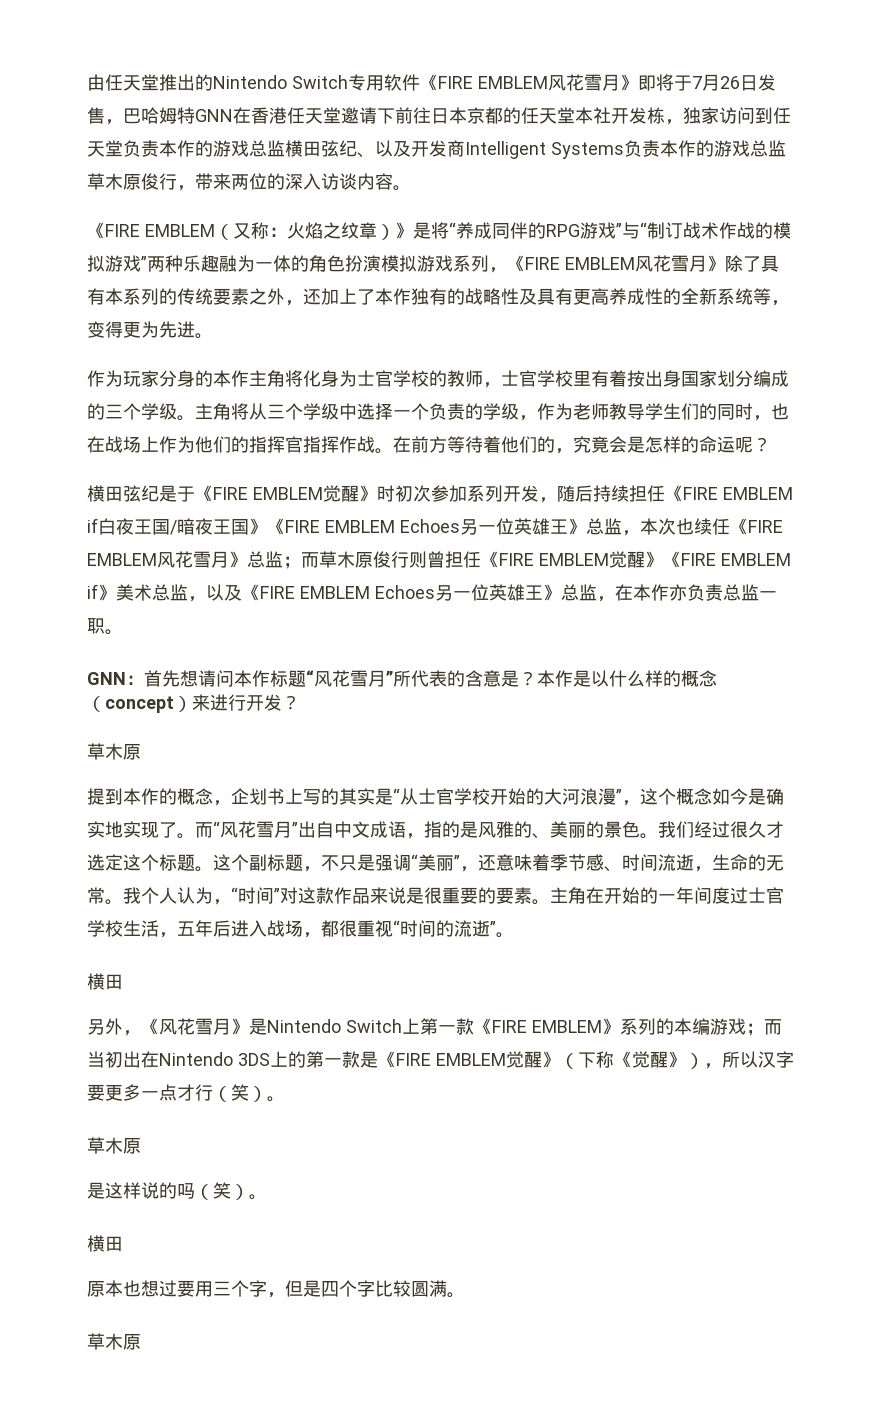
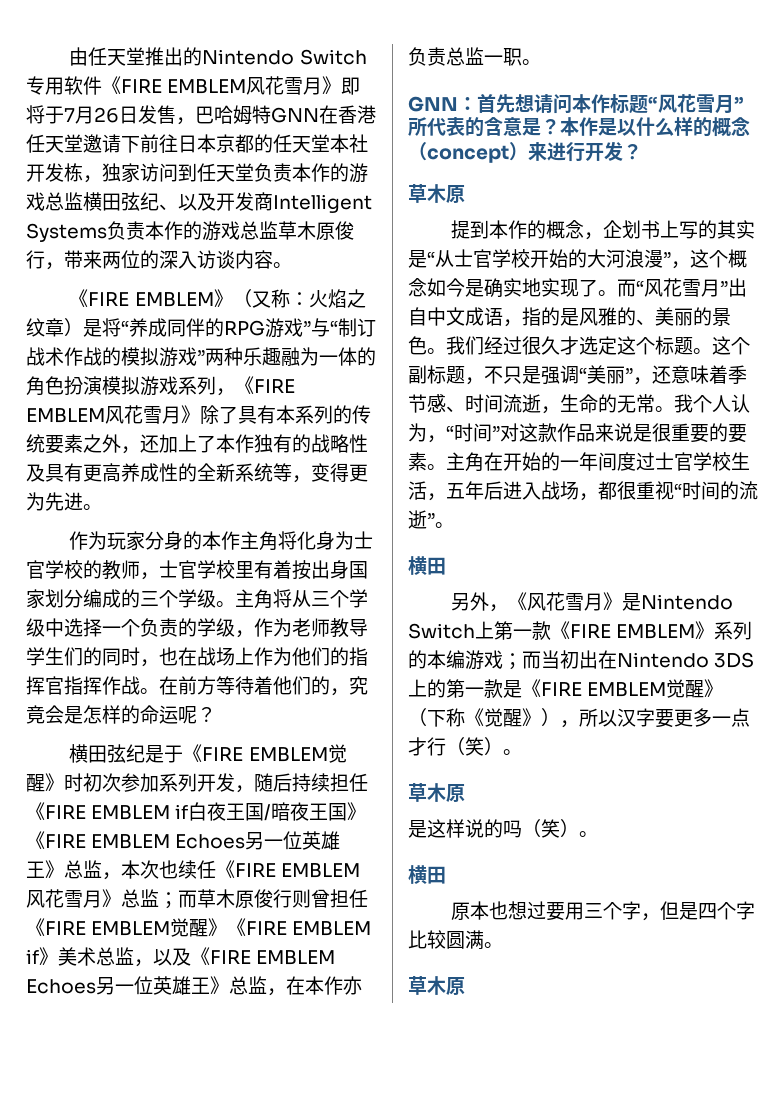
(215, 230) none -> [213,289,233,307] 》
[394,222,413,239] 》 -> (83, 327) none

